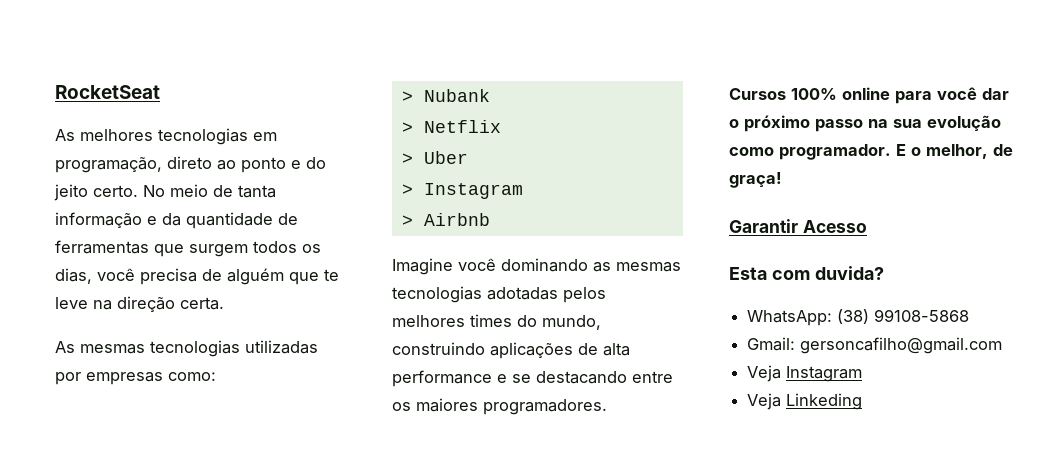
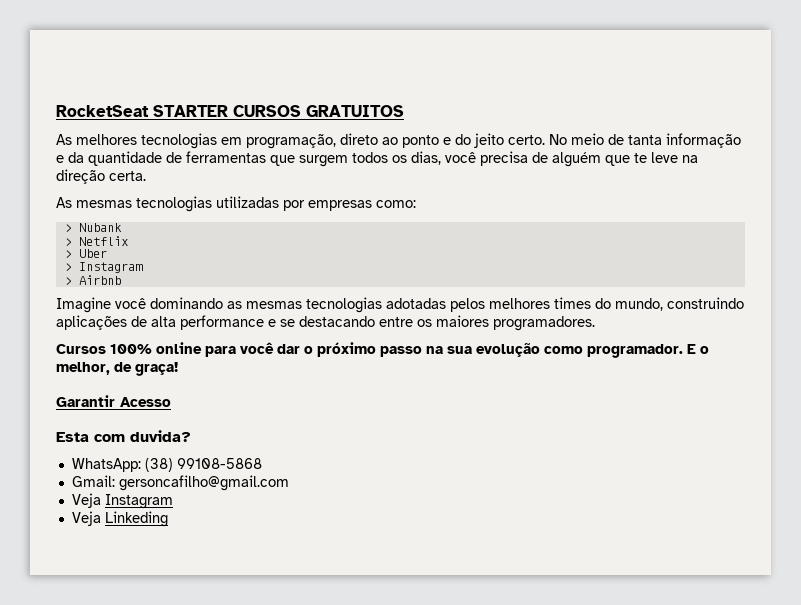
(160, 92) none -> [153,105,404,117] STARTER CURSOS GRATUITOS

